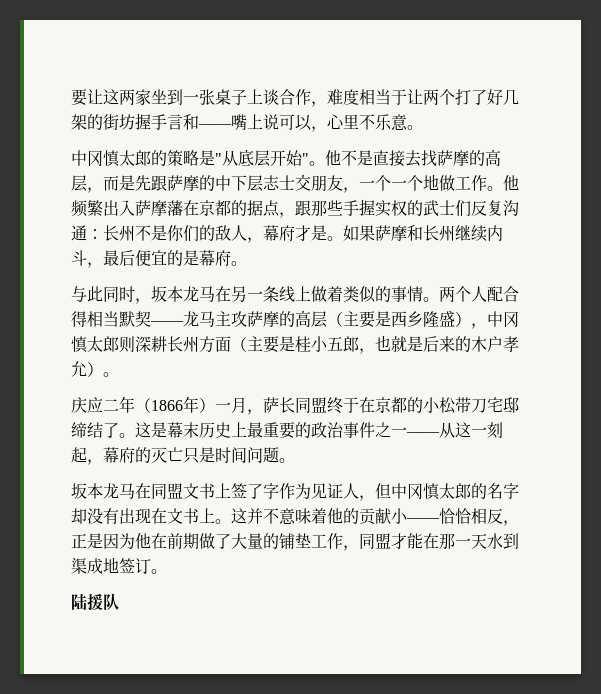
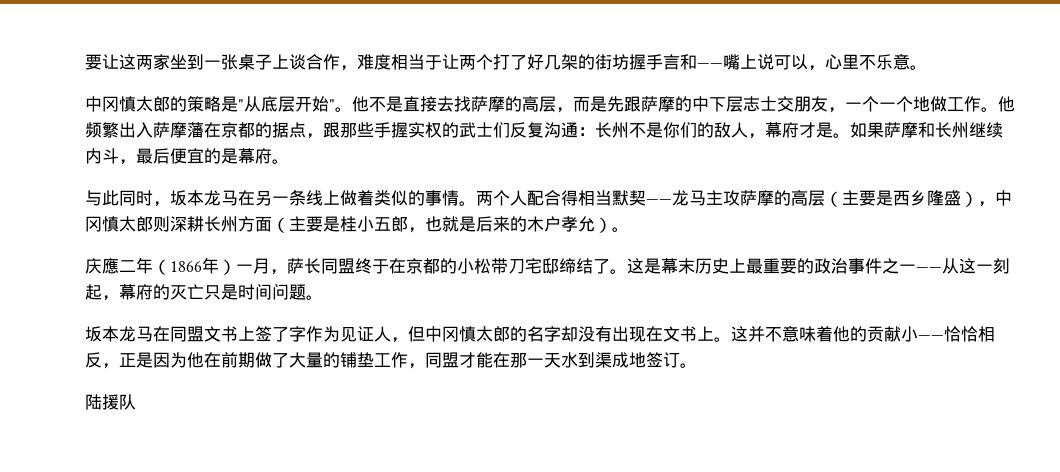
[87,397,103,413] 应 -> [102,258,119,274] 應

